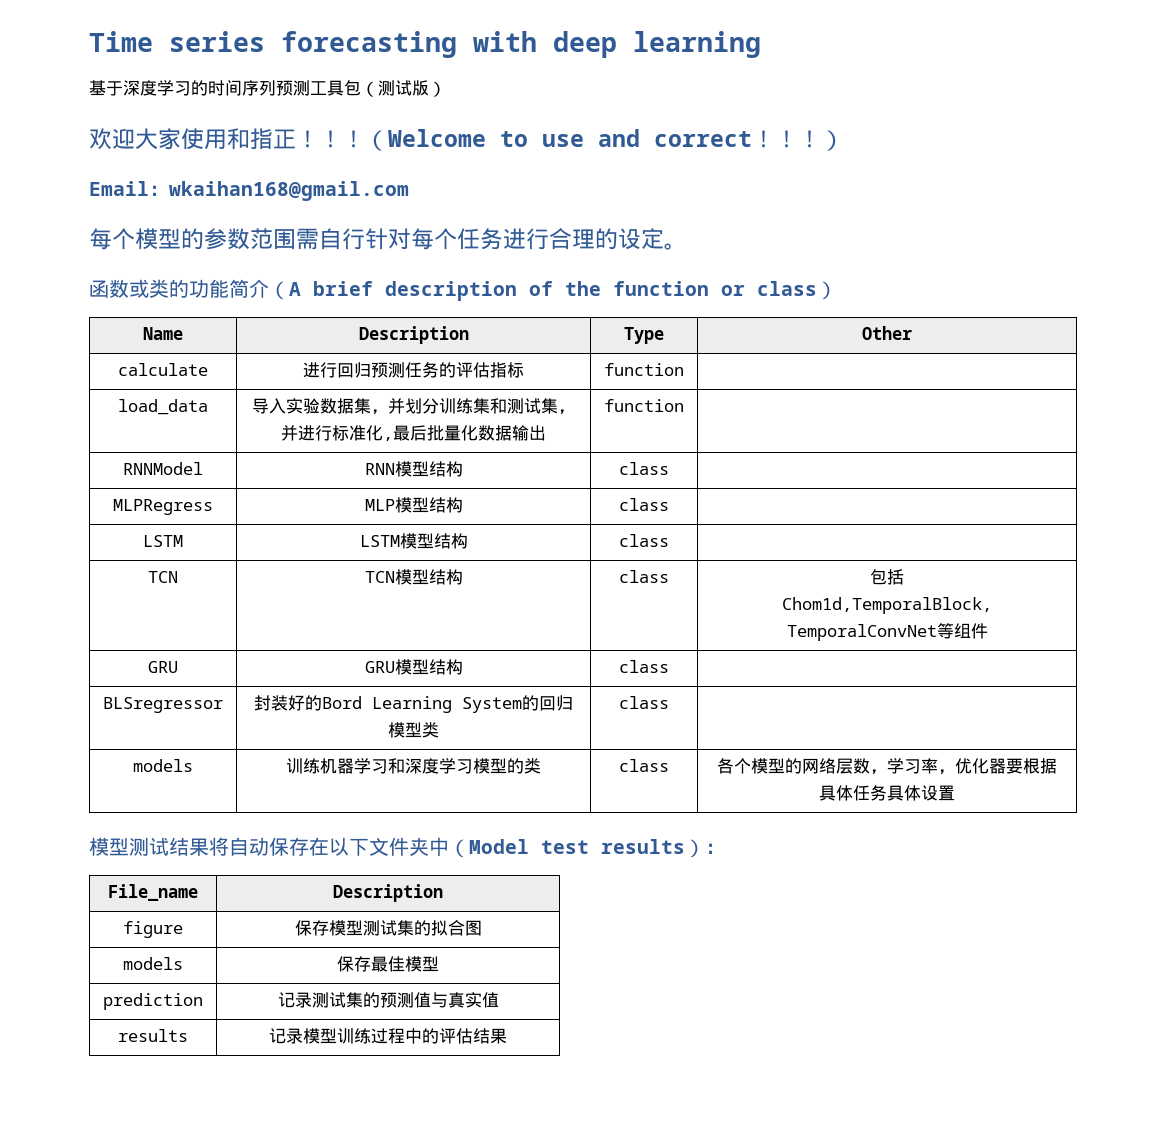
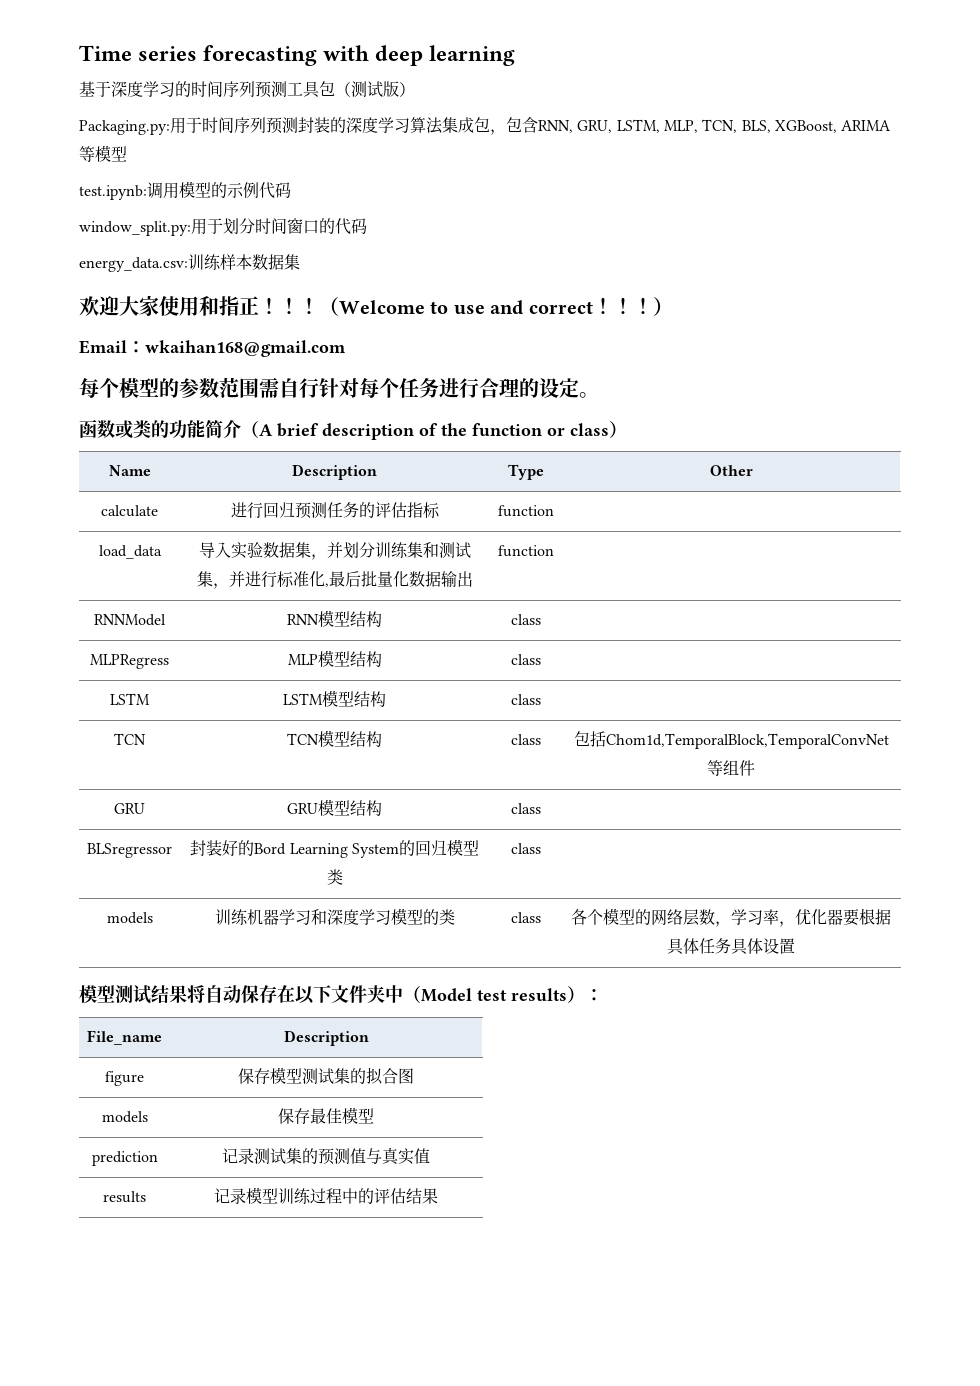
(446, 89) none -> [79,117,892,135] [79,145,127,162] [79,181,291,200] [79,218,367,236] [79,254,300,272] // Packaging.py:用于时间序列预测封装的深度学习算法集成包，包含RNN, GRU, LSTM, MLP, TCN, BLS, XGBoost, ARIMA等模型 // test.ipynb:调用模型的示例代码 // window_split.py:用于划分时间窗口的代码 // energy_data.csv:训练样本数据集

